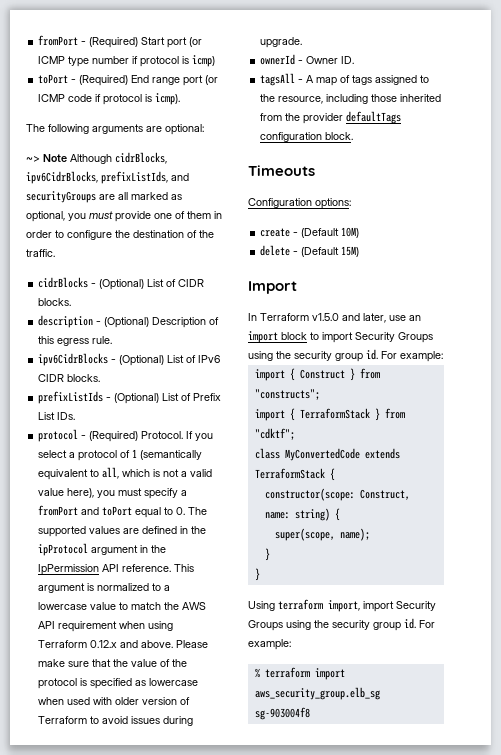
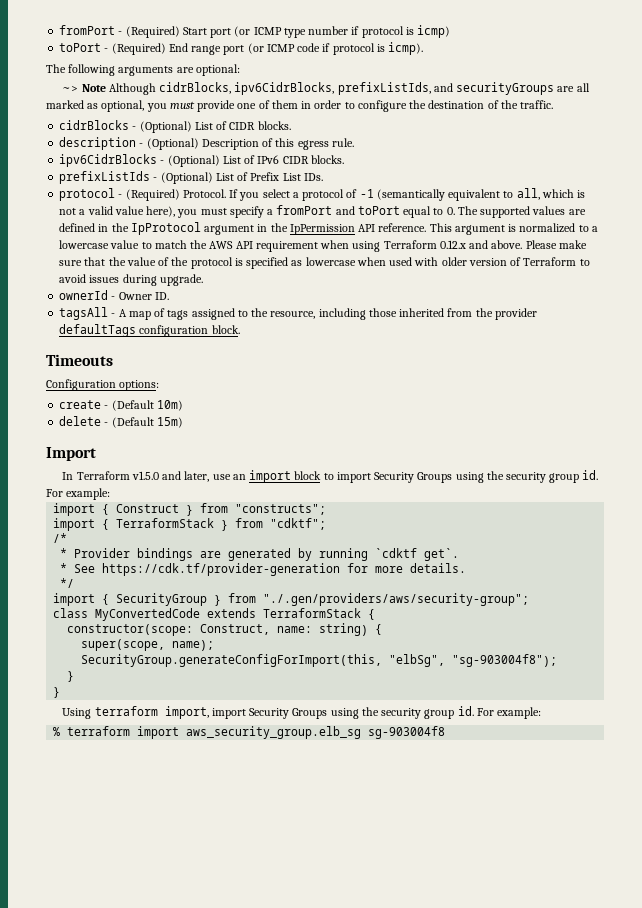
[132,449,138,458] 1 -> [359,189,374,198] -1
[38,543,89,556] ipProtocol -> [130,222,201,235] IpProtocol
[341,227,360,238] 10M) -> [156,400,183,411] 10m)
[341,246,360,257] 15M) -> [156,417,183,428] 15m)
(295, 434) none -> [53,533,68,543] [60,548,460,561] [60,563,467,576] [60,578,75,588] [53,593,530,606] // /* // * Provider bindings are generated by running `cdktf get`. // * See https://cdk.tf/provider-generation for more details. // */ // import { SecurityGroup } from "./.gen/providers/aws/security-group";
(370, 534) none -> [81,654,558,667] // SecurityGroup.generateConfigForImport(this, "elbSg", "sg-903004f8");

